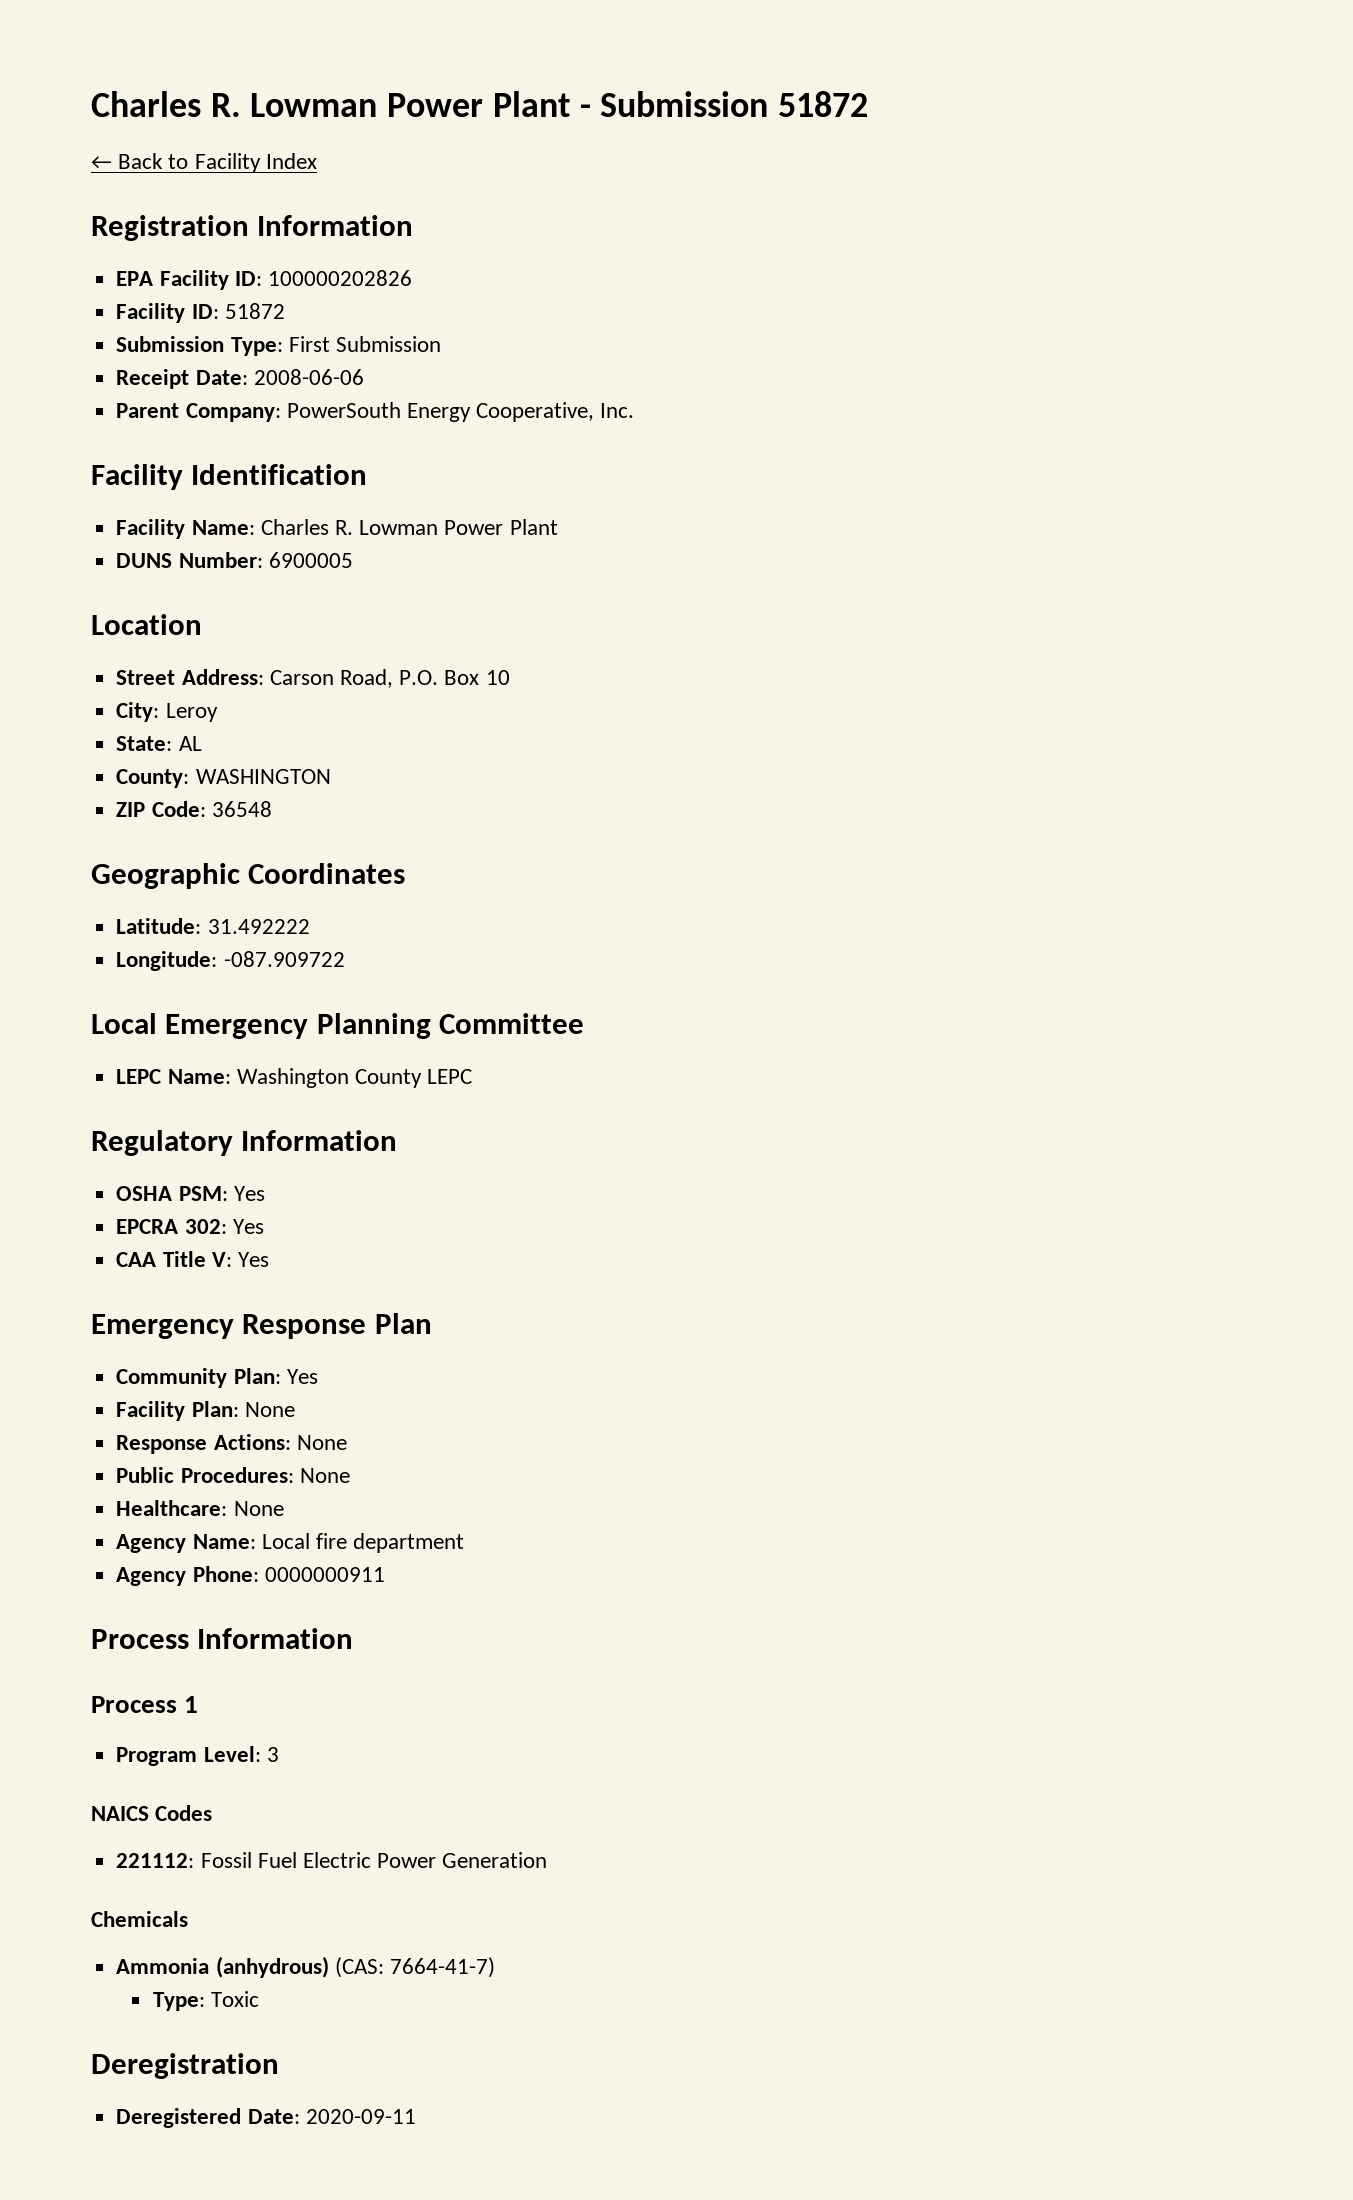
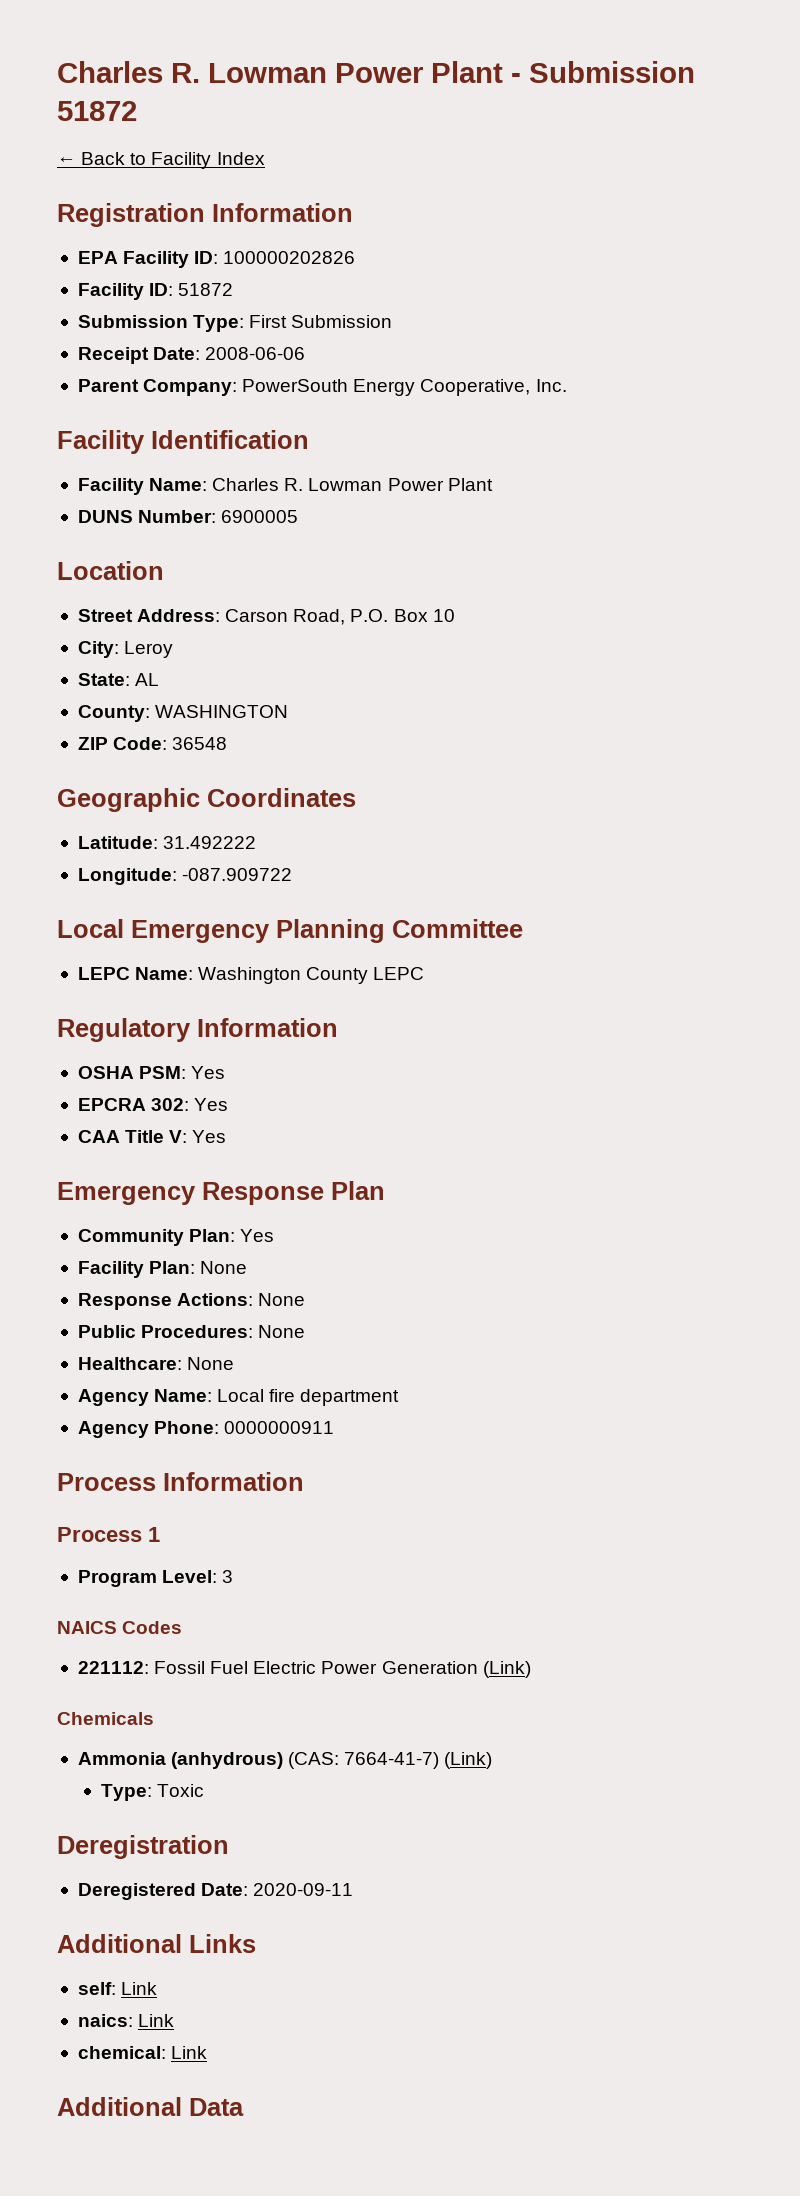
(548, 1860) none -> [482,1661,531,1678] (Link)
(495, 1967) none -> [444,1752,493,1769] (Link)
(416, 2116) none -> [57,1934,256,1953] [77,1982,158,1995] [77,2014,175,2027] [77,2046,208,2059] [57,2097,244,2116] // Additional Links // self: Link // naics: Link // chemical: Link // Additional Data

